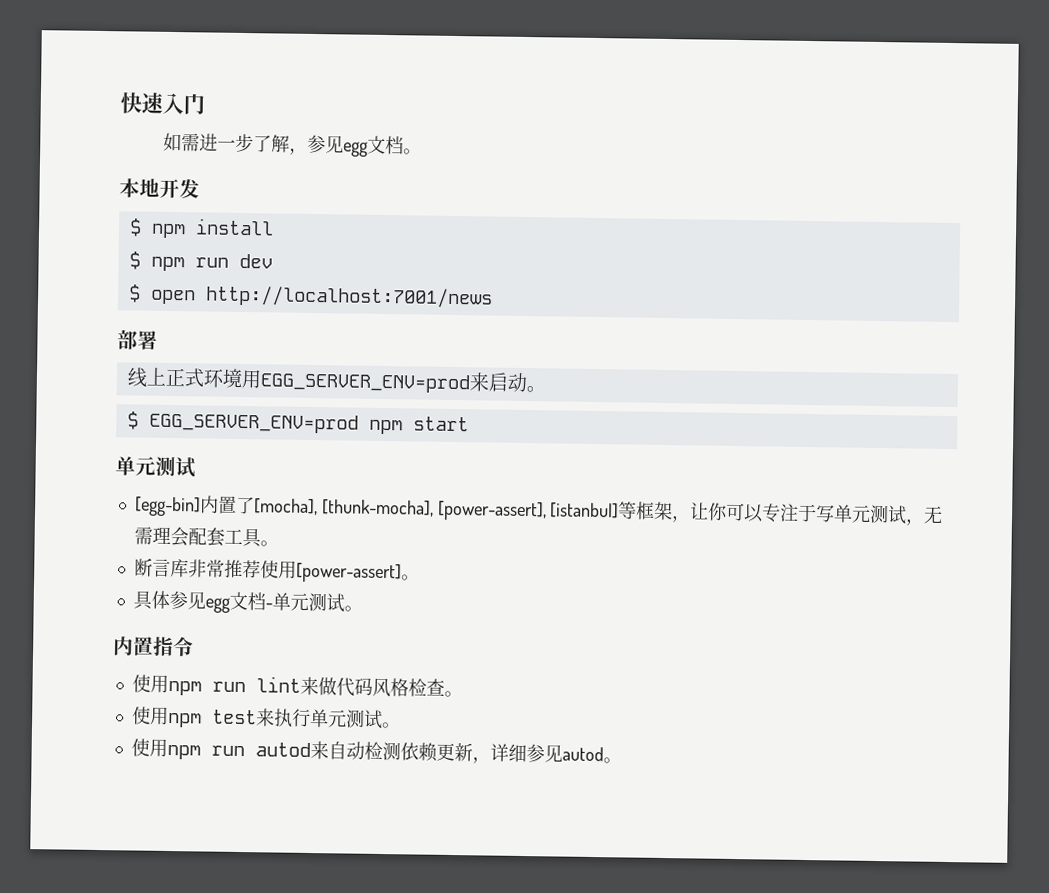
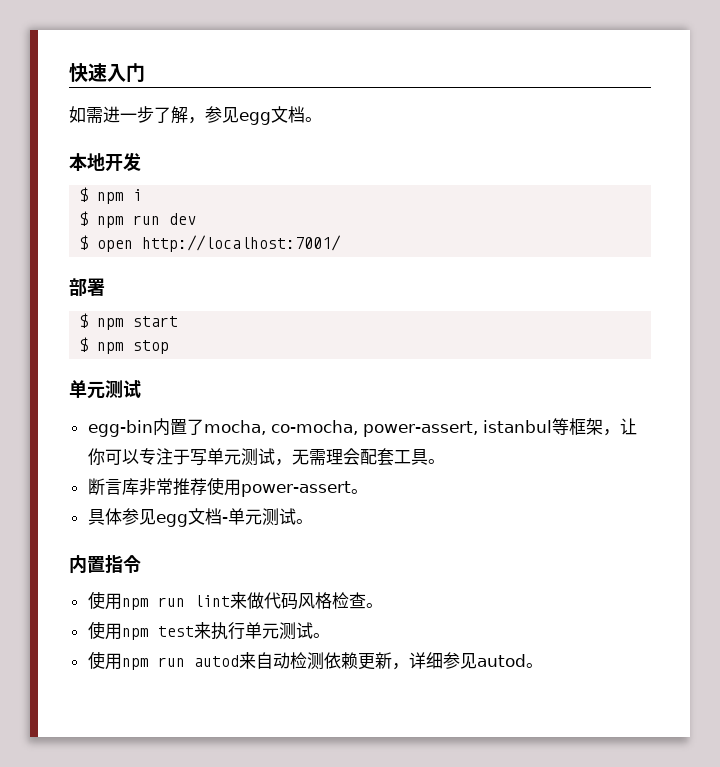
[194,218,274,236] install -> [133,189,143,201] i
[204,285,493,309] http://localhost:7001/news -> [142,235,342,252] http://localhost:7001/
[126,367,546,394] [126,411,469,435] [115,456,196,478] [133,495,620,522] 线上正式环境用EGG_SERVER_ENV=prod来启动。 // $ EGG_SERVER_ENV=prod npm start // 单元测试 // [egg-bin]内置了[mocha], [thunk-mocha], [power-assert], [istanbul] -> [79,313,179,330] [79,337,170,354] [69,380,141,399] [87,418,552,437] $ npm start // $ npm stop // 单元测试 // egg-bin内置了mocha, co-mocha, power-assert, istanbul
[295,562,402,584] [power-assert] -> [240,481,351,497] power-assert

